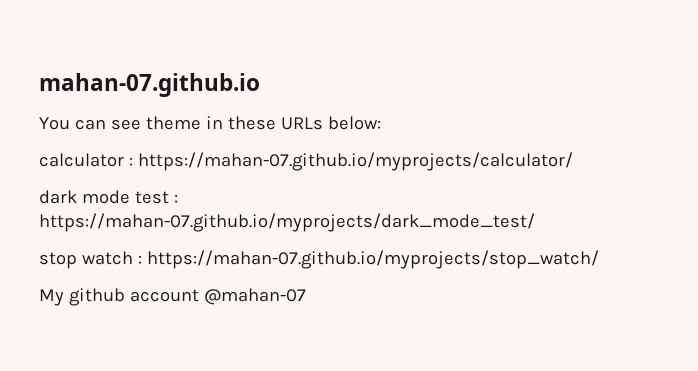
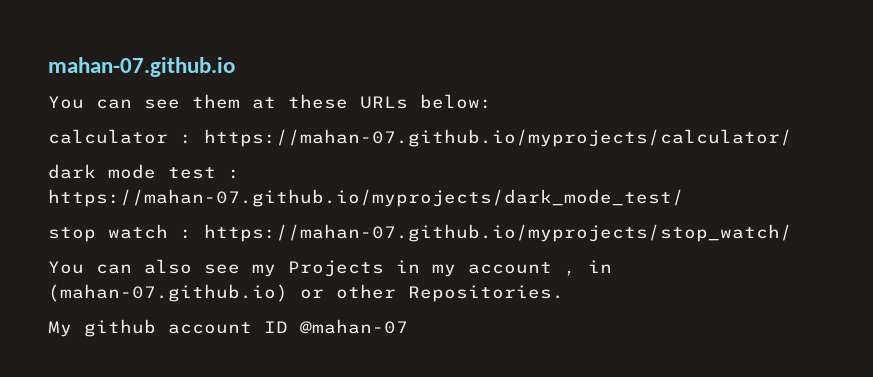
[145,116,223,130] theme in -> [192,94,276,109] them at
(599, 259) none -> [48,259,612,277] [48,284,564,302] // You can also see my Projects in my account , in (mahan-07.github.io) or other Repositories.
(199, 295) none -> [264,321,288,333] ID

